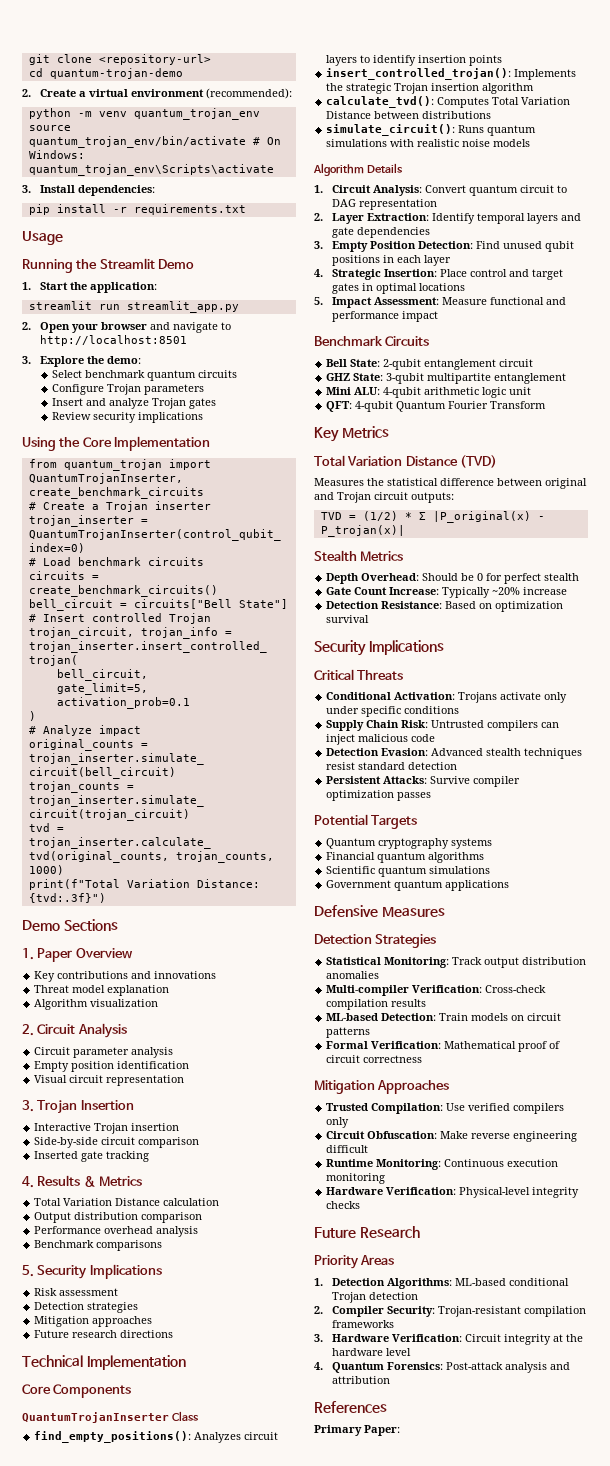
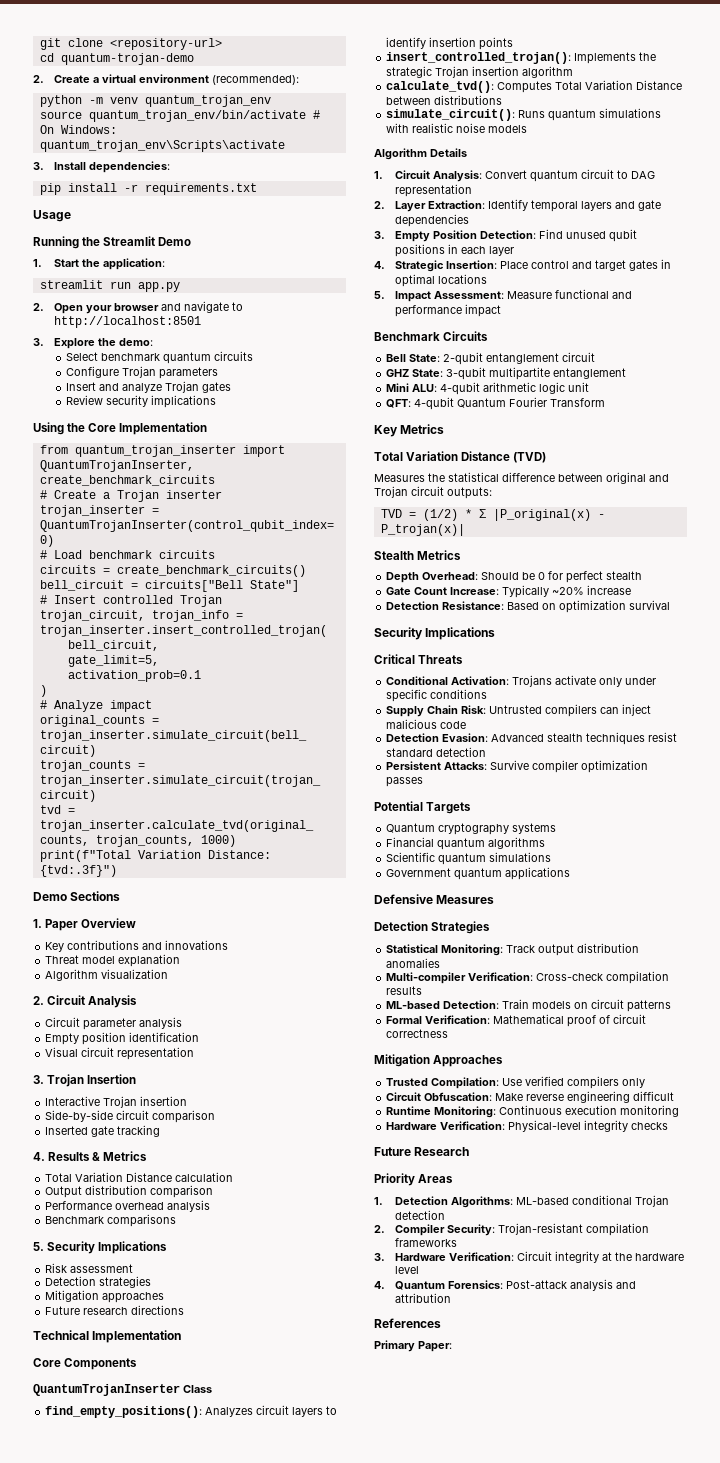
[126,301,239,313] streamlit_app.py -> [137,282,180,292] app.py
[63,459,162,471] quantum_trojan -> [74,445,236,457] quantum_trojan_inserter

